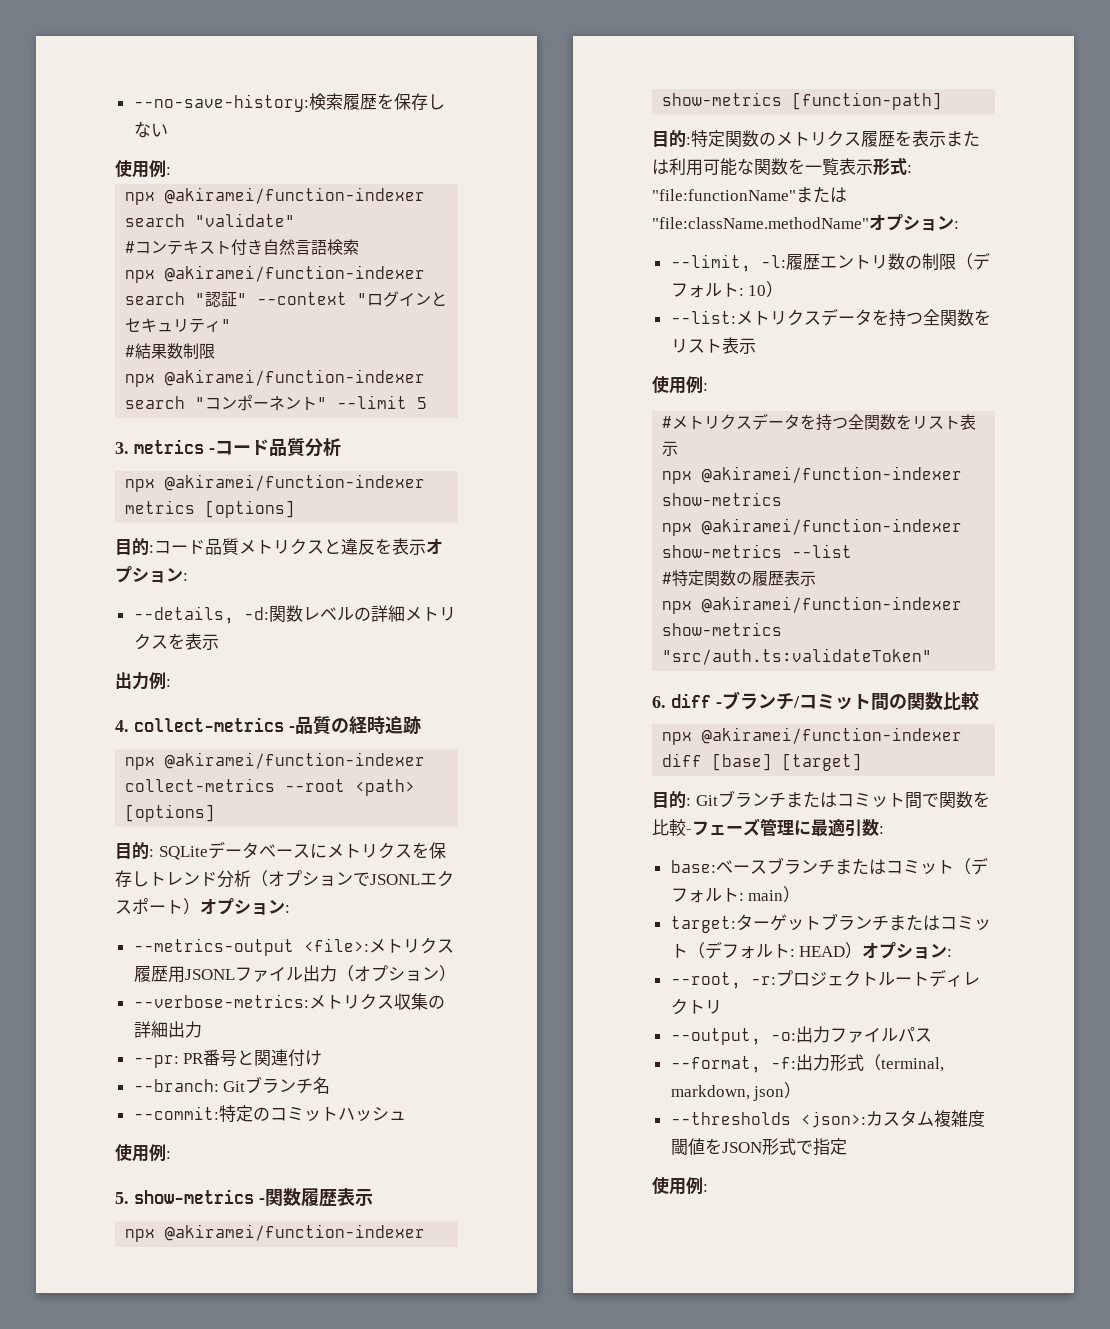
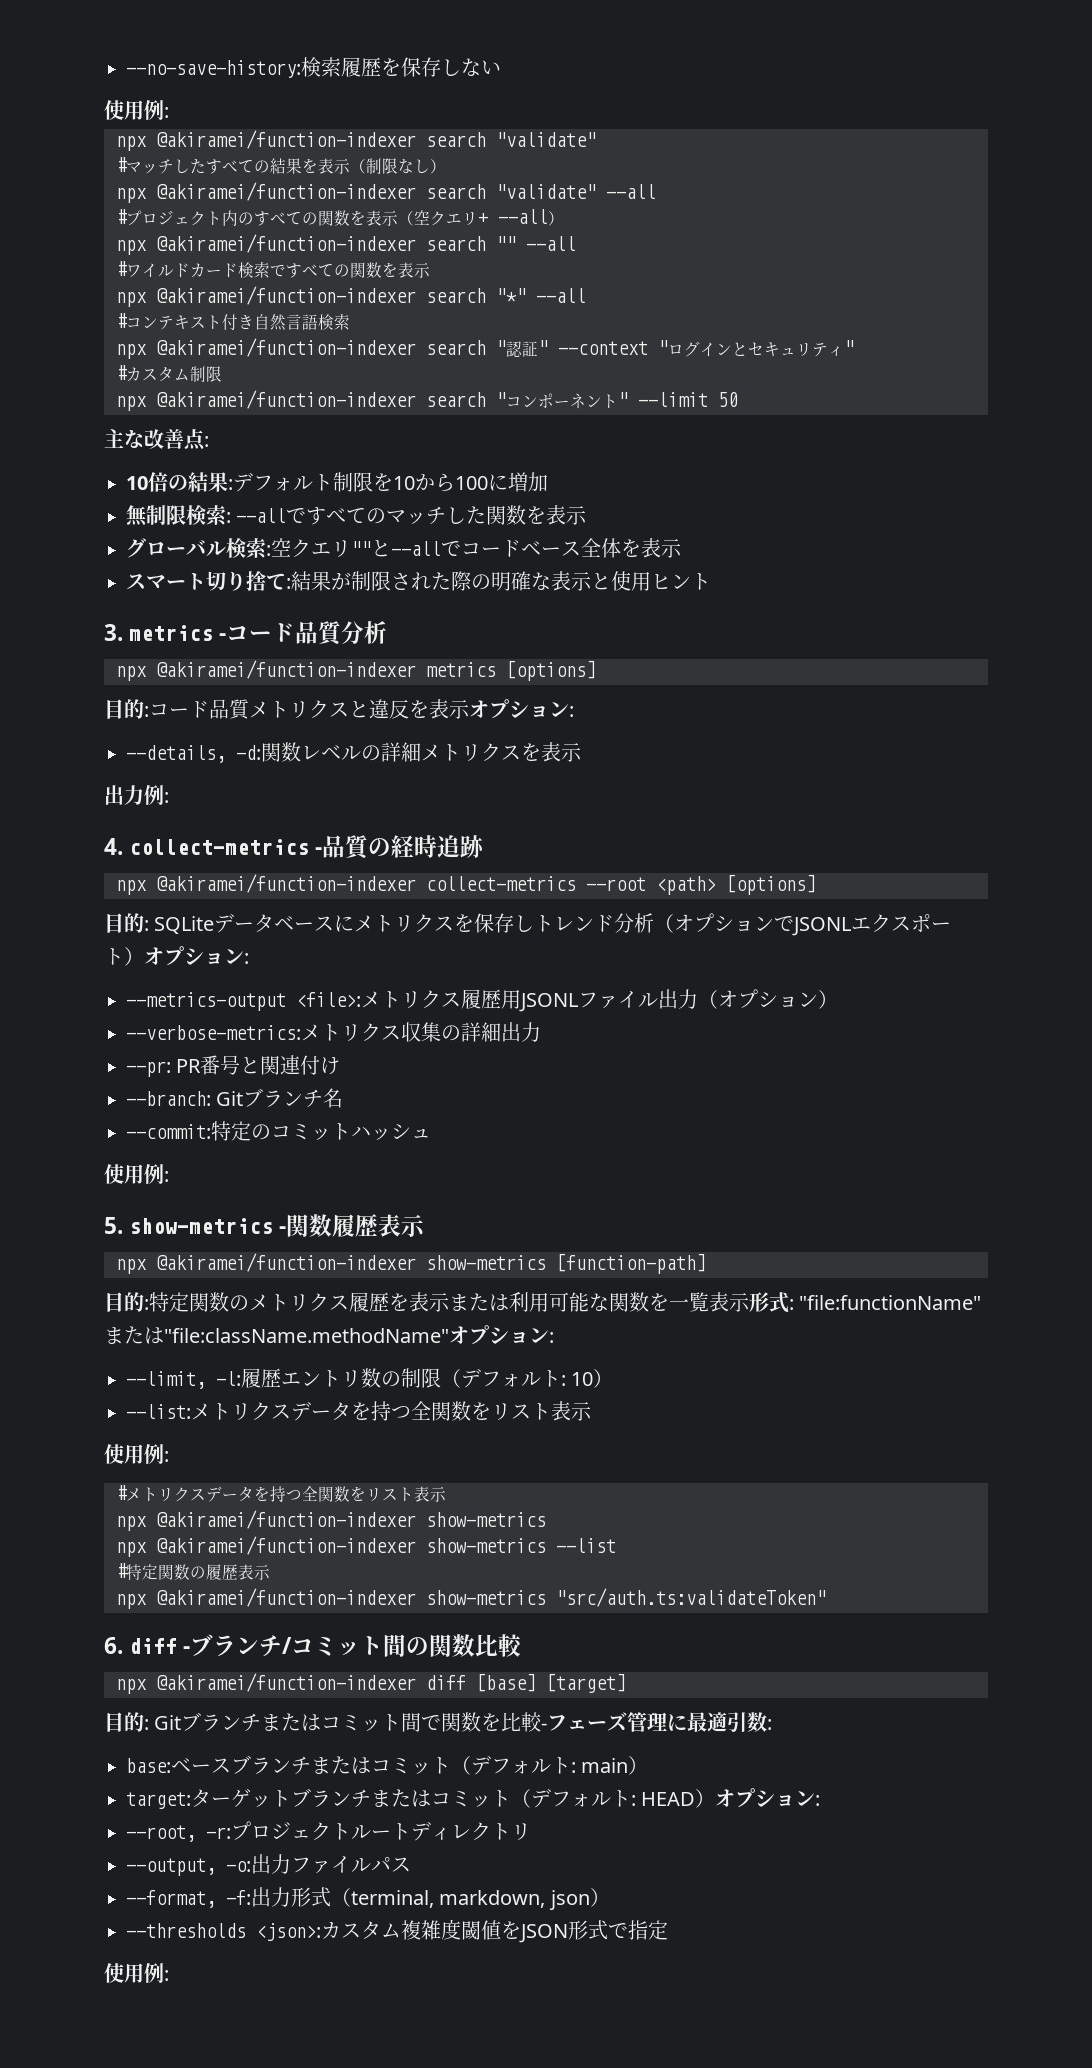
(296, 220) none -> [116,157,446,174] [116,182,656,203] [116,209,564,226] [116,234,576,255] [116,261,430,278] [116,286,586,307] // #マッチしたすべての結果を表示（制限なし） // npx @akiramei/function-indexer search "validate" --all // #プロジェクト内のすべての関数を表示（空クエリ+ --all） // npx @akiramei/function-indexer search "" --all // #ワイルドカード検索ですべての関数を表示 // npx @akiramei/function-indexer search "*" --all
[135,343,184,359] 結果数 -> [126,366,190,382] カスタム
[417,397,428,409] 5 -> [718,392,738,407] [104,429,209,451] [126,472,548,492] [126,505,588,527] [126,538,682,559] [126,571,711,591] 50 // 主な改善点: // 10倍の結果:デフォルト制限を10から100に増加 // 無制限検索: --allですべてのマッチした関数を表示 // グローバル検索:空クエリ""と--allでコードベース全体を表示 // スマート切り捨て:結果が制限された際の明確な表示と使用ヒント

